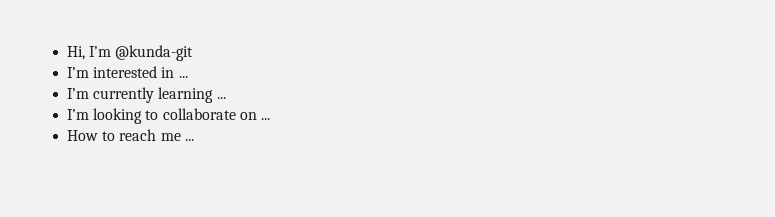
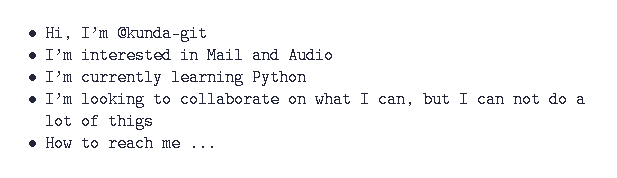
[178,76,188,78] ... -> [206,47,334,64] Mail and Audio
[216,97,226,99] ... -> [251,69,307,86] Python
[260,118,270,120] ... -> [314,91,586,108] [44,113,154,130] what I can, but I can not do a lot of thigs

